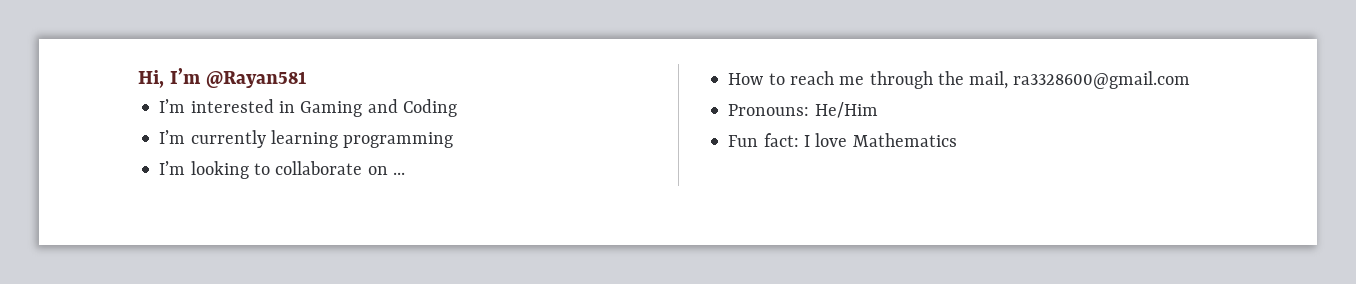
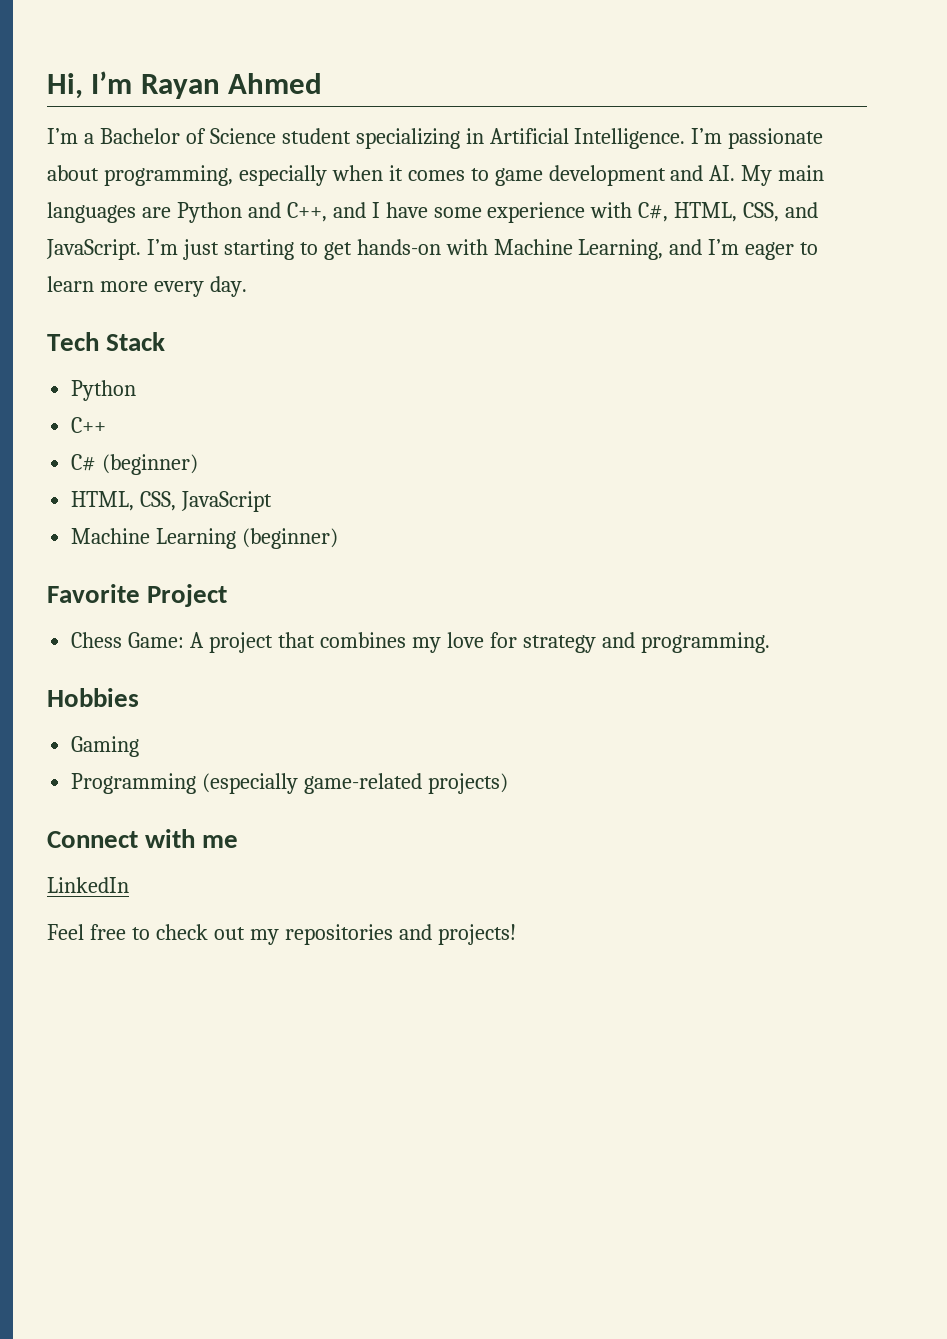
[205,71,307,88] [159,99,457,117] [159,130,454,148] [159,161,405,179] [728,71,1191,89] [728,102,878,118] [728,133,957,147] @Rayan581 // I’m interested in Gaming and Coding // I’m currently learning programming // I’m looking to collaborate on ... // How to reach me through the mail, ra3328600@gmail.com // Pronouns: He/Him // Fun fact: I love Mathematics -> [140,73,323,99] [47,128,824,149] [47,165,825,186] [47,202,819,223] [46,239,819,260] [47,276,247,297] [47,332,166,351] [71,380,137,401] [71,417,107,433] [71,454,199,475] [71,491,273,512] [71,528,339,549] [47,584,228,607] [71,632,770,653] [47,688,139,707] [71,736,140,757] [71,773,509,794] [47,829,239,848] [47,877,129,893] [47,924,516,945] Rayan Ahmed // I’m a Bachelor of Science student specializing in Artificial Intelligence. I’m passionate about programming, especially when it comes to game development and AI. My main languages are Python and C++, and I have some experience with C#, HTML, CSS, and JavaScript. I’m just starting to get hands-on with Machine Learning, and I’m eager to learn more every day. // Tech Stack // Python // C++ // C# (beginner) // HTML, CSS, JavaScript // Machine Learning (beginner) // Favorite Project // Chess Game: A project that combines my love for strategy and programming. // Hobbies // Gaming // Programming (especially game-related projects) // Connect with me // LinkedIn // Feel free to check out my repositories and projects!

